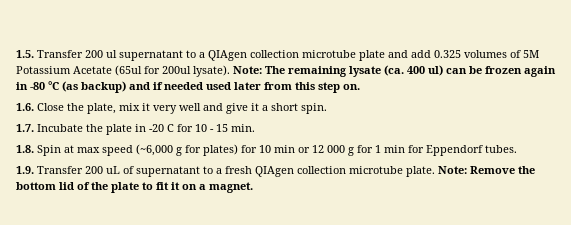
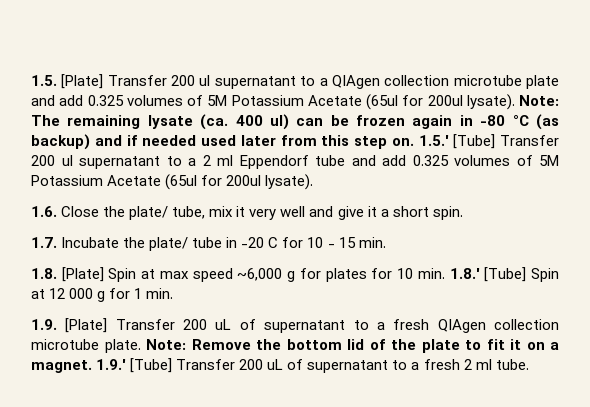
(34, 54) none -> [61,74,104,89] [Plate]
(360, 87) none -> [418,134,559,149] [31,155,559,169] [31,174,314,190] 1.5.' [Tube] Transfer 200 ul supernatant to a 2 ml Eppendorf tube and add 0.325 volumes of 5M Potassium Acetate (65ul for 200ul lysate).
[87,103,116,114] plate, -> [129,206,206,220] plate/ tube,
[106,124,132,135] plate -> [149,237,223,251] plate/ tube
(34, 149) none -> [61,267,104,282] [Plate]
[136,144,310,156] (~6,000 g for plates) for 10 min or -> [237,267,560,282] [31,289,45,299] ~6,000 g for plates for 10 min. 1.8.' [Tube] Spin at
[384,145,517,156] min for Eppendorf tubes. -> [146,288,174,299] min.
(34, 170) none -> [65,318,108,333] [Plate]
(253, 187) none -> [96,358,529,373] 1.9.' [Tube] Transfer 200 uL of supernatant to a fresh 2 ml tube.

